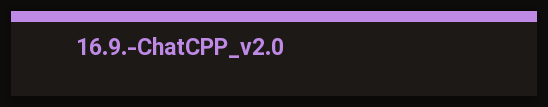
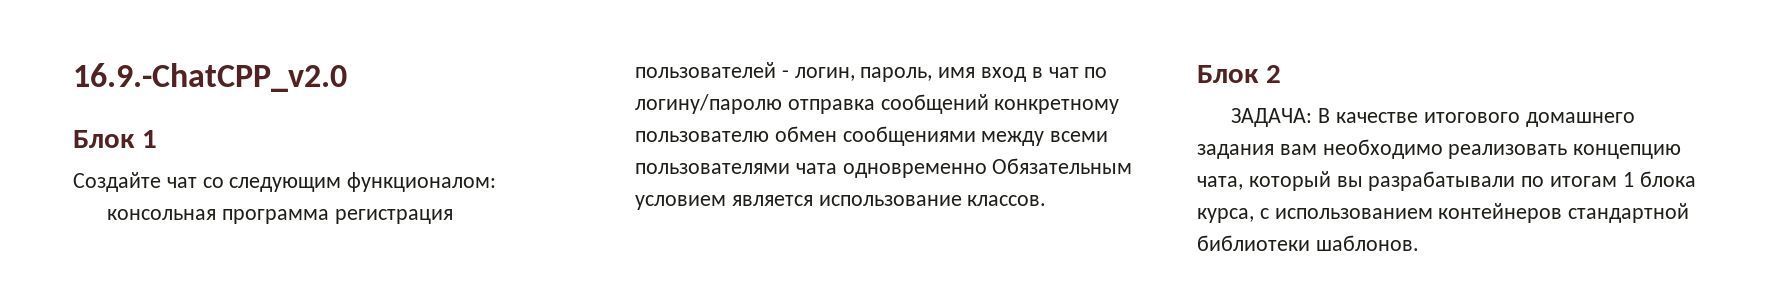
(284, 47) none -> [73,130,157,148] [73,172,497,192] [107,209,453,224] [635,62,1108,82] [635,94,1120,114] [635,126,1109,146] [635,158,1133,178] [635,195,1047,210] [1197,65,1281,83] [1231,108,1635,127] [1197,139,1682,159] [1197,171,1696,191] [1197,203,1690,223] [1197,235,1419,251] // Блок 1 // Создайте чат со следующим функционалом: // консольная программа регистрация пользователей - логин, пароль, имя вход в чат по логину/паролю отправка сообщений конкретному пользователю обмен сообщениями между всеми пользователями чата одновременно Обязательным условием является использование классов. // Блок 2 // ЗАДАЧА: В качестве итогового домашнего задания вам необходимо реализовать концепцию чата, который вы разрабатывали по итогам 1 блока курса, с использованием контейнеров стандартной библиотеки шаблонов.

